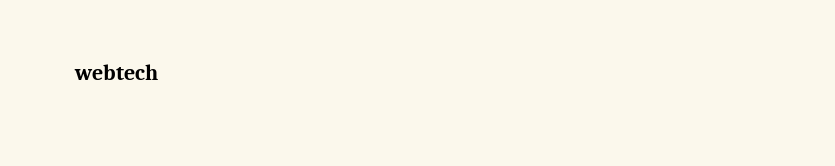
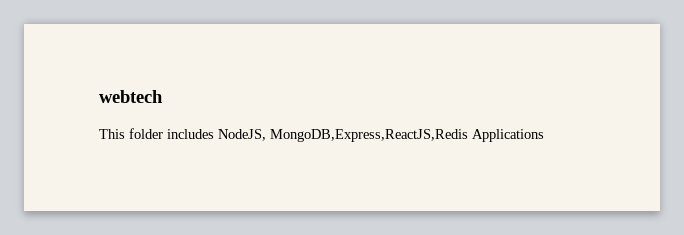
(158, 72) none -> [99,128,544,142] // This folder includes NodeJS, MongoDB,Express,ReactJS,Redis Applications

